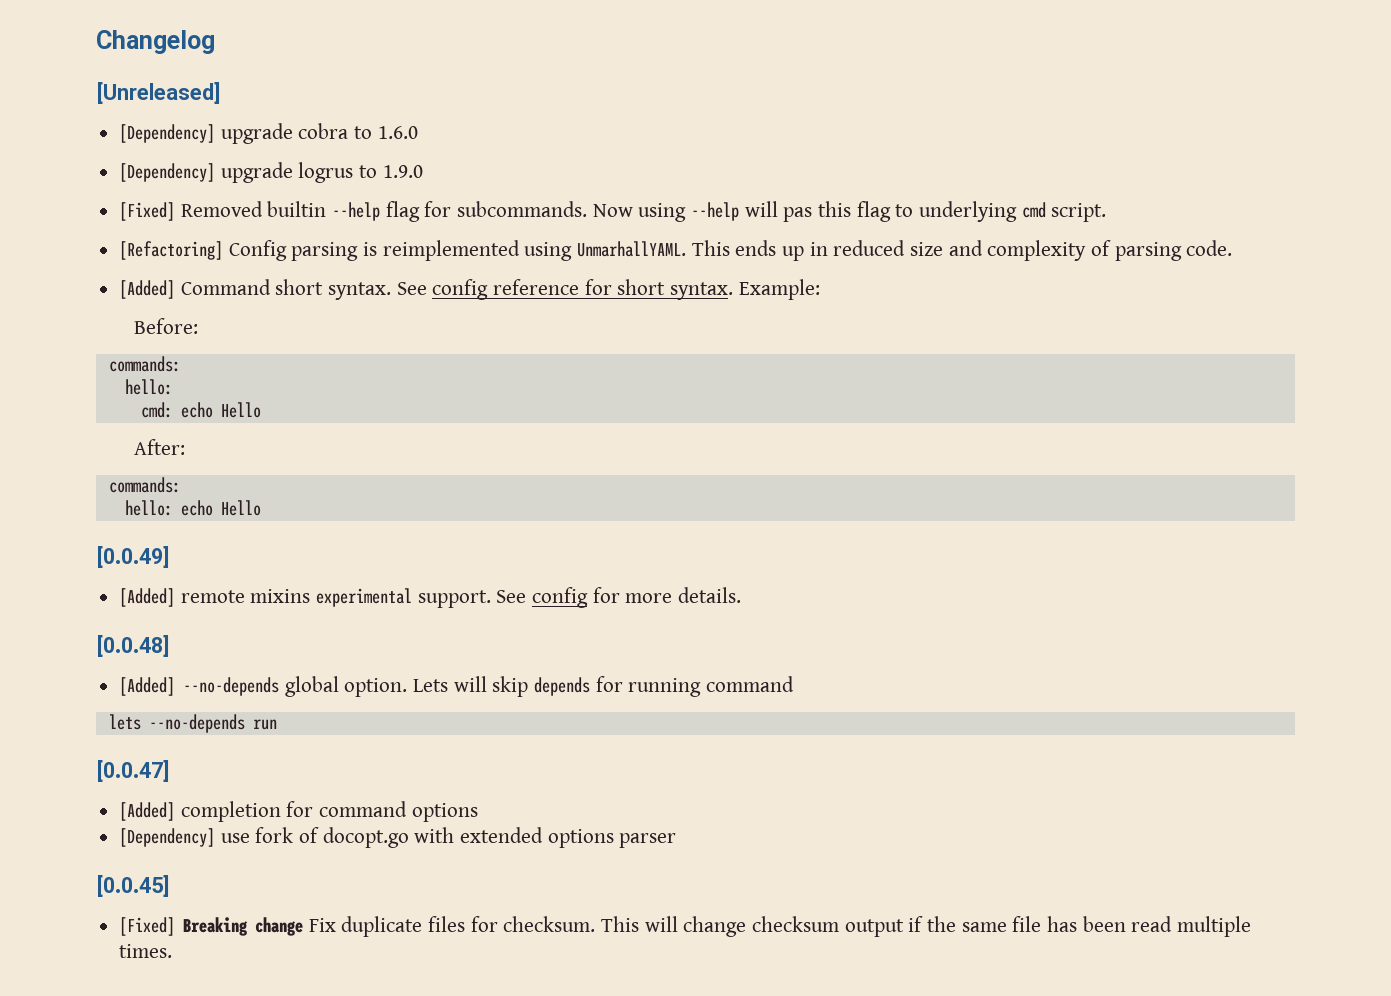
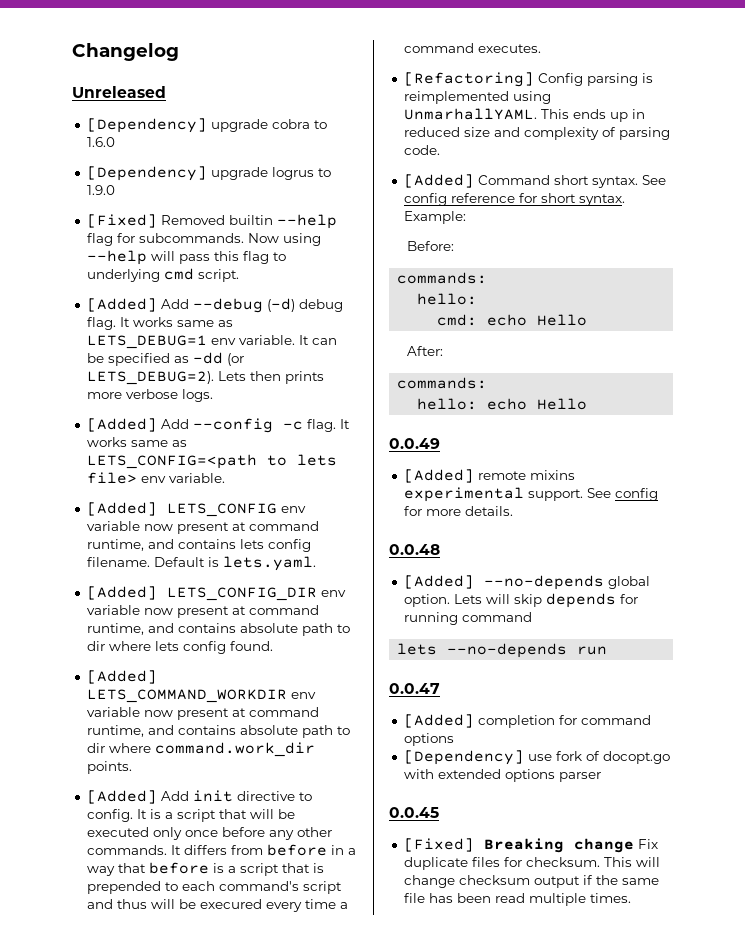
[96,82,221,104] [Unreleased] -> [72,86,166,98] Unreleased
[783,207,813,222] pas -> [178,254,210,264] pass
(1107, 212) none -> [86,298,343,313] [86,317,233,330] [86,335,337,349] [86,352,244,366] [86,371,324,385] [86,389,213,402] [86,418,350,433] [86,437,187,447] [86,454,337,469] [86,472,225,484] [86,502,306,517] [86,521,319,534] [86,539,311,552] [86,556,316,571] [86,586,346,601] [86,605,319,618] [86,623,350,636] [86,641,273,654] [86,670,157,684] [86,689,316,703] [86,707,319,720] [86,725,350,738] [86,742,315,757] [86,761,132,774] [86,790,312,804] [86,809,295,822] [86,827,332,840] [86,844,356,856] [86,862,324,876] [86,881,342,894] [86,899,348,912] [403,43,541,53] // [Added] Add --debug (-d) debug flag. It works same as LETS_DEBUG=1 env variable. It can be specified as -dd (or LETS_DEBUG=2). Lets then prints more verbose logs. // [Added] Add --config -c flag. It works same as LETS_CONFIG=<path to lets file> env variable. // [Added] LETS_CONFIG env variable now present at command runtime, and contains lets config filename. Default is lets.yaml. // [Added] LETS_CONFIG_DIR env variable now present at command runtime, and contains absolute path to dir where lets config found. // [Added] LETS_COMMAND_WORKDIR env variable now present at command runtime, and contains absolute path to dir where command.work_dir points. // [Added] Add init directive to config. It is a script that will be executed only once before any other commands. It differs from before in a way that before is a script that is prepended to each command's script and thus will be execured every time a command executes.
[96,546,170,568] [0.0.49] -> [389,438,440,449] 0.0.49
[96,635,170,657] [0.0.48] -> [389,544,440,555] 0.0.48
[96,760,170,782] [0.0.47] -> [389,683,440,694] 0.0.47
[96,875,170,897] [0.0.45] -> [389,807,439,818] 0.0.45

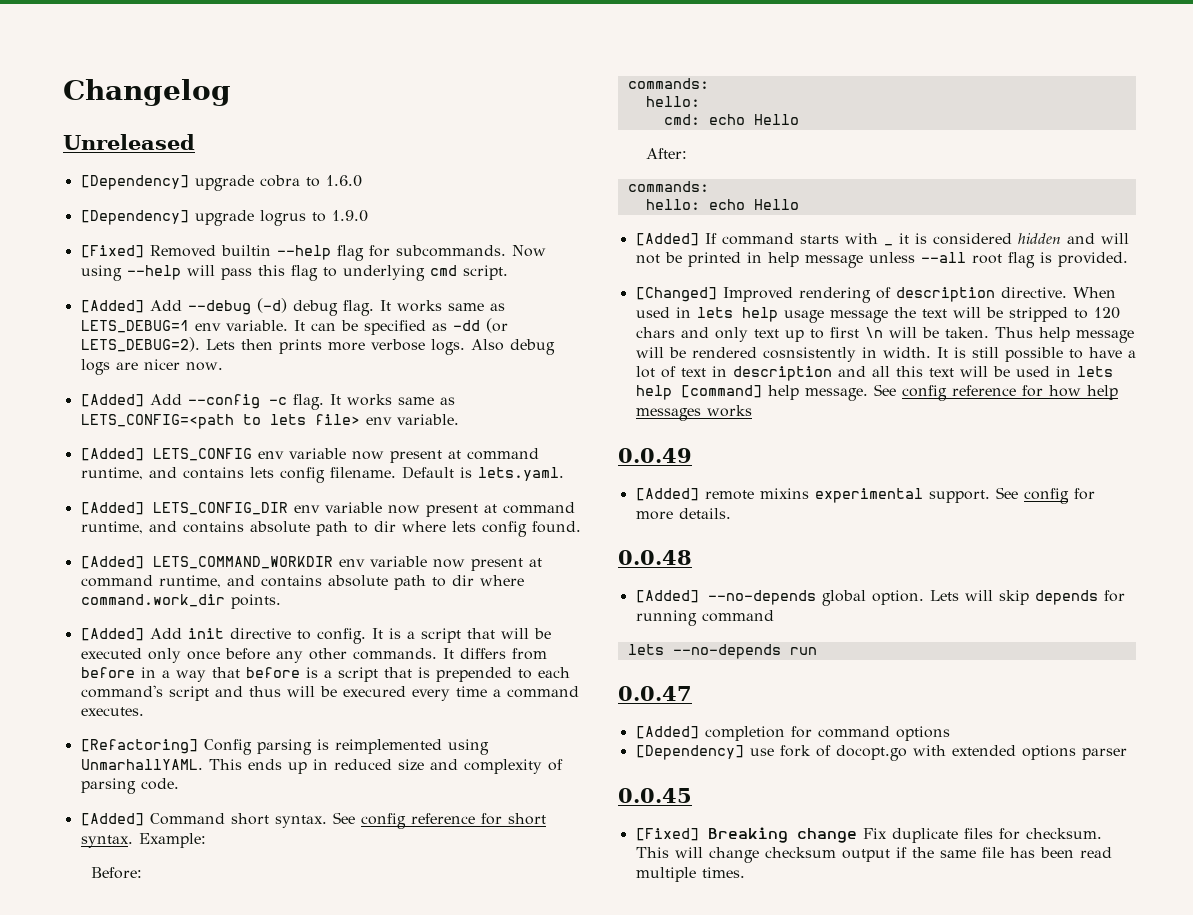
(213, 395) none -> [470,339,555,355] [80,359,223,375] Also debug logs are nicer now.
(588, 404) none -> [635,233,878,246] [883,244,893,246] [898,233,1129,245] [635,252,1128,268] [635,287,1116,303] [635,307,1120,323] [635,327,1134,343] [635,347,1136,362] [635,366,1113,381] [635,384,1118,401] [635,405,752,421] // [Added] If command starts with _ it is considered hidden and will not be printed in help message unless --all root flag is provided. // [Changed] Improved rendering of description directive. When used in lets help usage message the text will be stripped to 120 chars and only text up to first \n will be taken. Thus help message will be rendered cosnsistently in width. It is still possible to have a lot of text in description and all this text will be used in lets help [command] help message. See config reference for how help messages works

